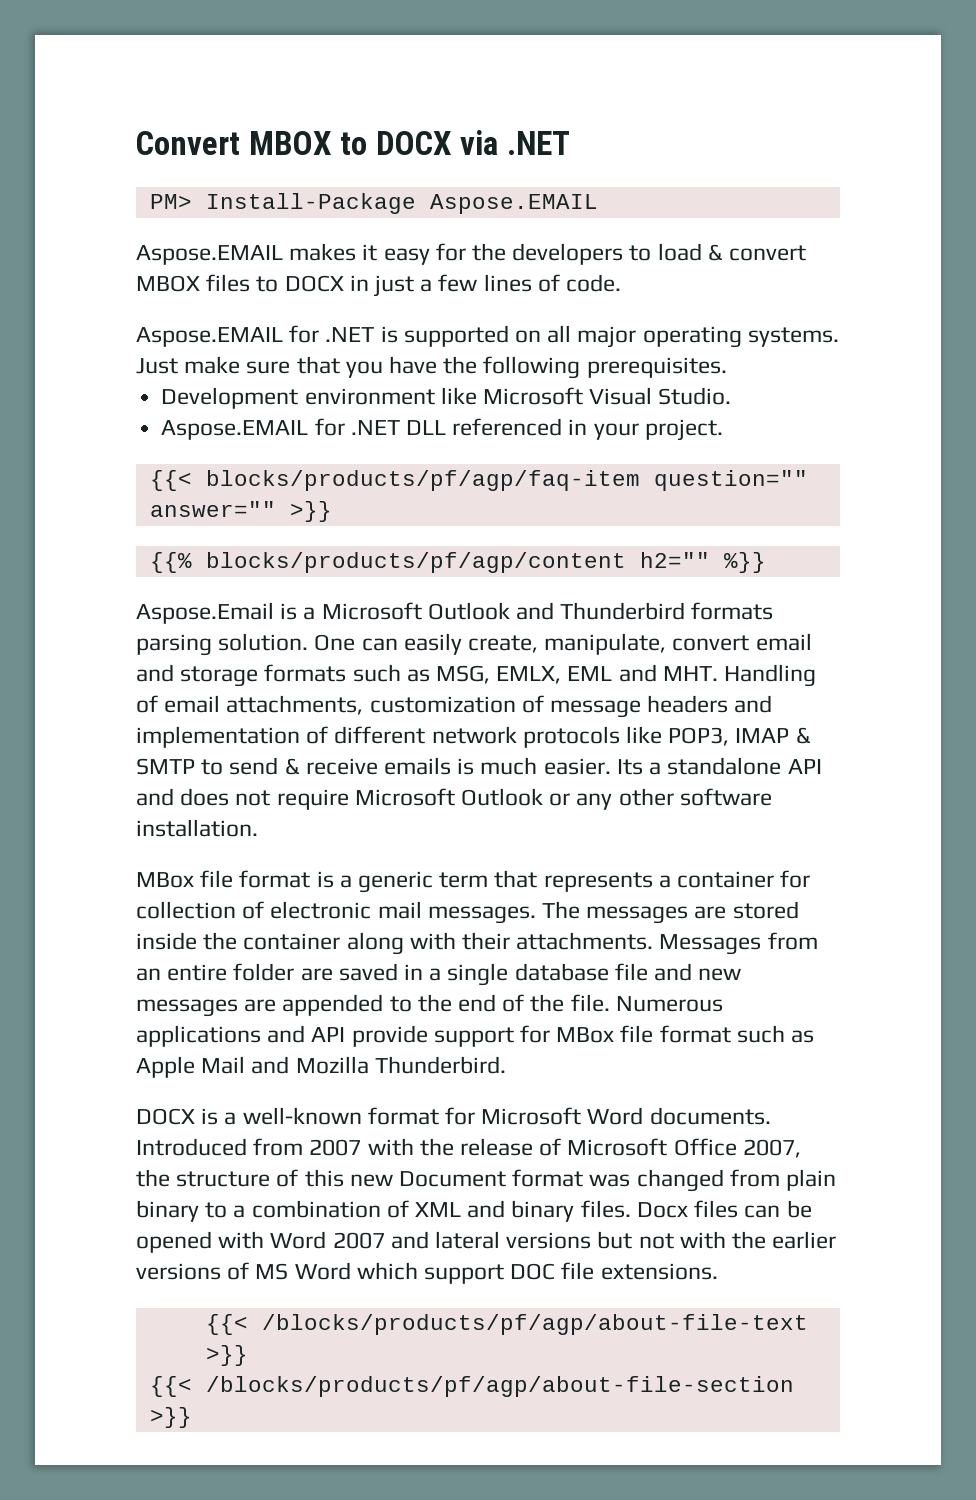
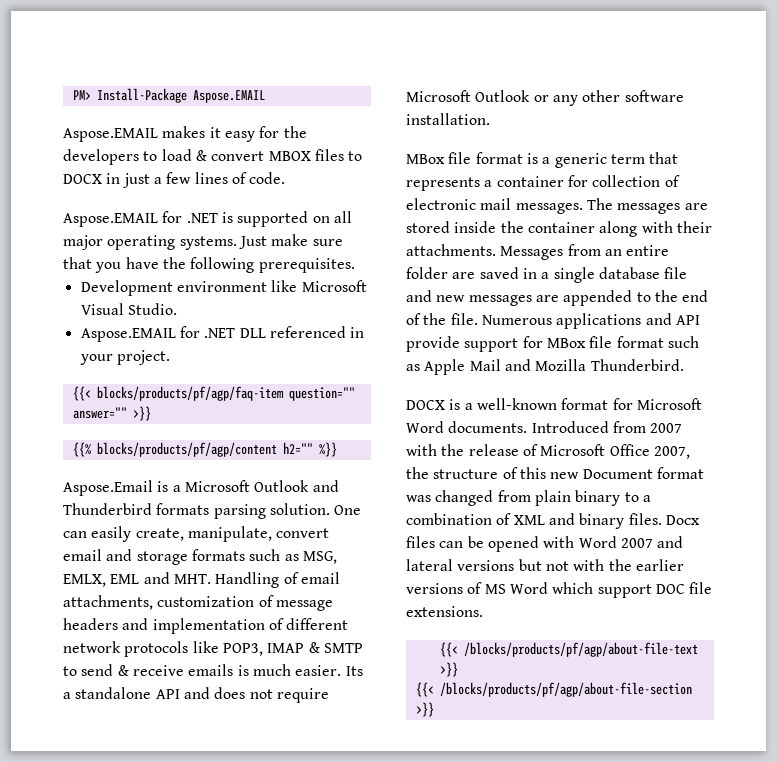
[136,130,570,155] Convert MBOX to DOCX via .NET // -> (72, 95) none

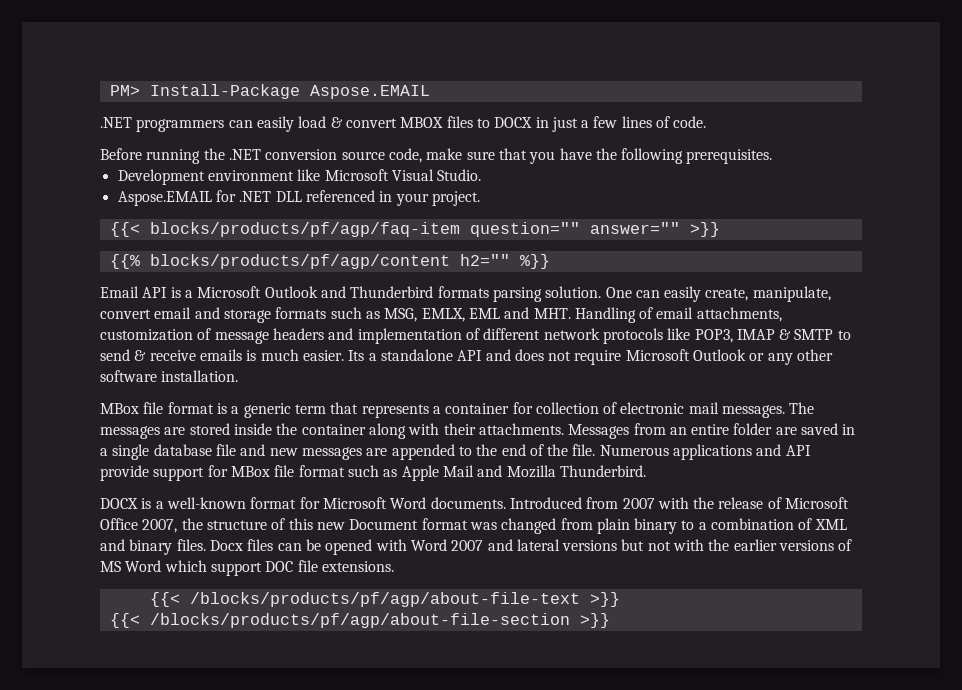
[63,126,307,142] [63,149,158,165] Aspose.EMAIL makes it easy for the developers to -> [100,116,294,132] .NET programmers can easily
[63,211,352,227] [63,235,267,250] Aspose.EMAIL for .NET is supported on all major operating systems. Just -> [100,148,422,164] Before running the .NET conversion source code,
[63,480,153,496] Aspose.Email -> [100,286,168,298] Email API

